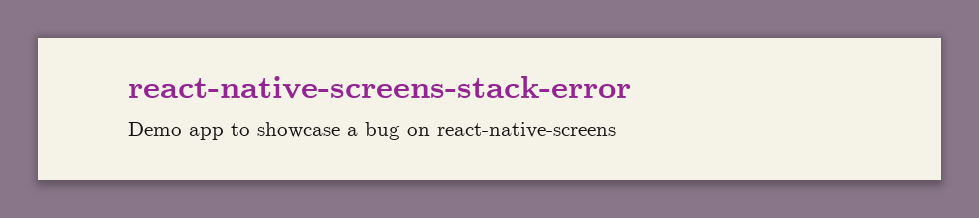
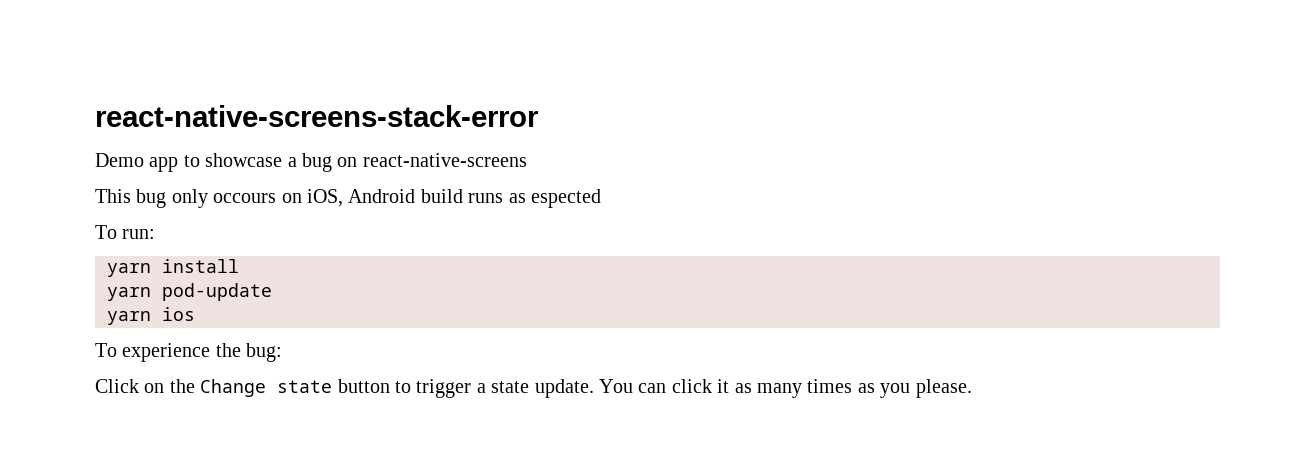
(616, 130) none -> [95,189,601,208] [95,225,156,239] [107,259,239,277] [107,283,272,301] [107,307,195,325] [95,343,283,362] [95,379,972,398] // This bug only occours on iOS, Android build runs as espected // To run: // yarn install // yarn pod-update // yarn ios // To experience the bug: // Click on the Change state button to trigger a state update. You can click it as many times as you please.

